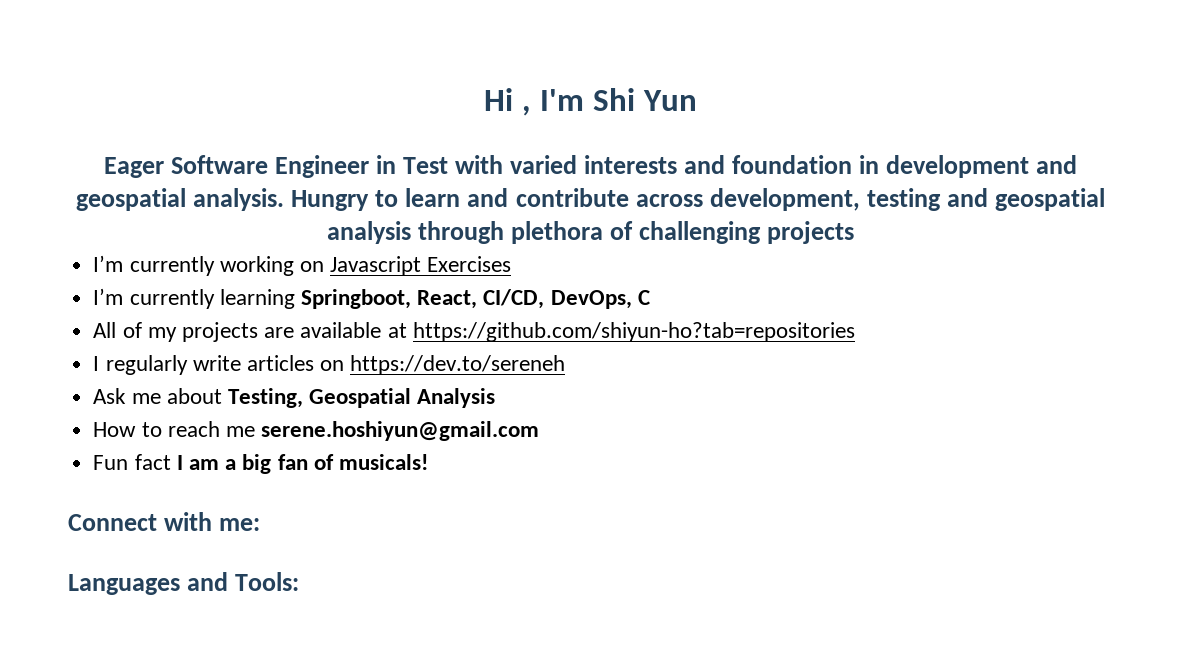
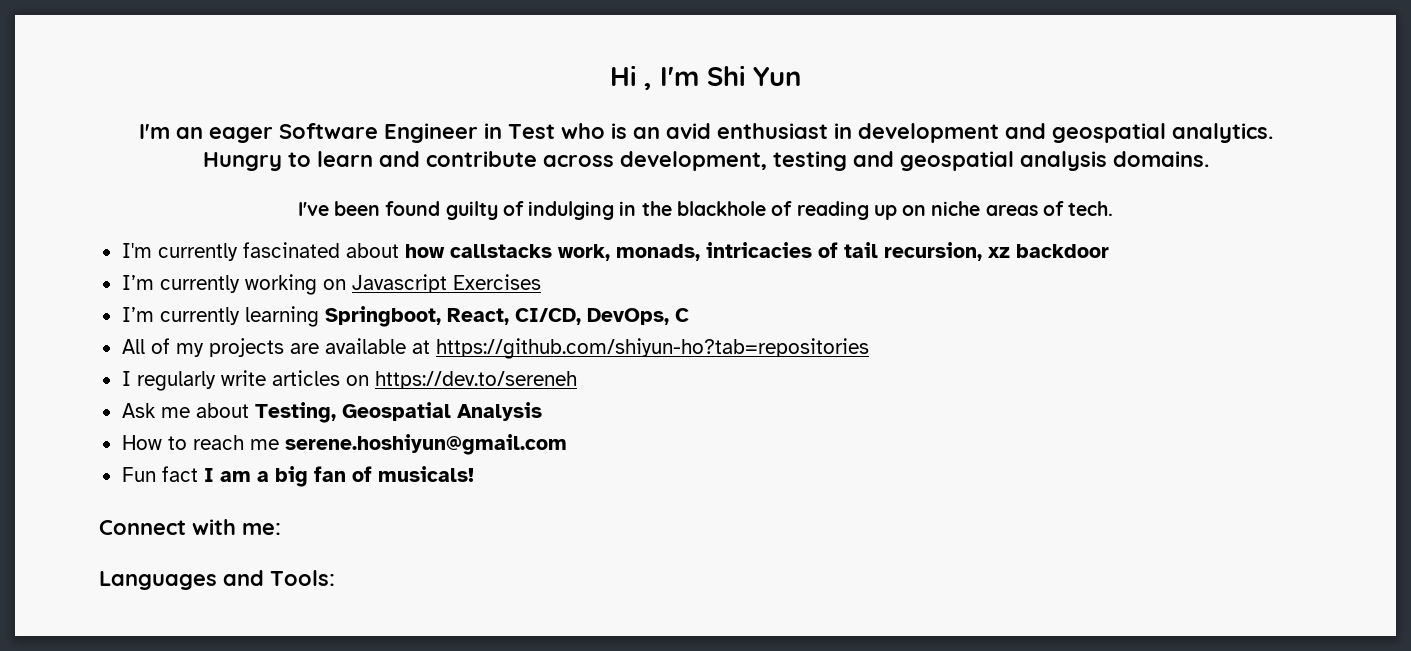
[103,157,164,178] Eager -> [138,124,273,143] I'm an eager
[454,155,853,174] with varied interests and foundation -> [560,123,828,139] who is an avid enthusiast
[193,188,285,211] analysis. -> [1171,123,1273,143] analytics.
[417,221,855,244] through plethora of challenging projects -> [1112,151,1209,167] [297,201,1114,220] [121,242,1109,261] domains. // I've been found guilty of indulging in the blackhole of reading up on niche areas of tech. // I'm currently fascinated about how callstacks work, monads, intricacies of tail recursion, xz backdoor

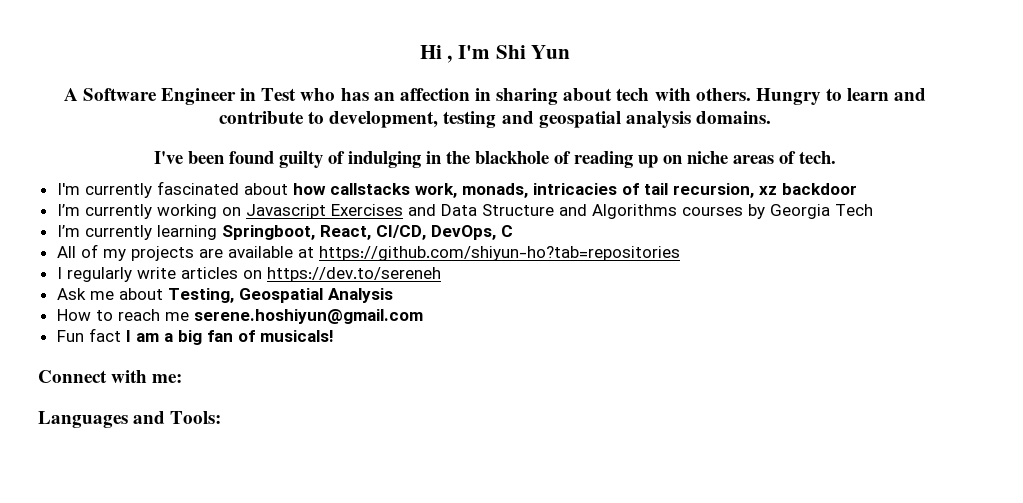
[138,124,273,143] I'm an eager -> [63,88,78,101] A
[610,123,1273,143] is an avid enthusiast in development and geospatial analytics. -> [340,88,751,105] has an affection in sharing about tech with others.
[542,155,614,167] across -> [308,111,325,124] to
(541, 282) none -> [407,204,873,219] and Data Structure and Algorithms courses by Georgia Tech

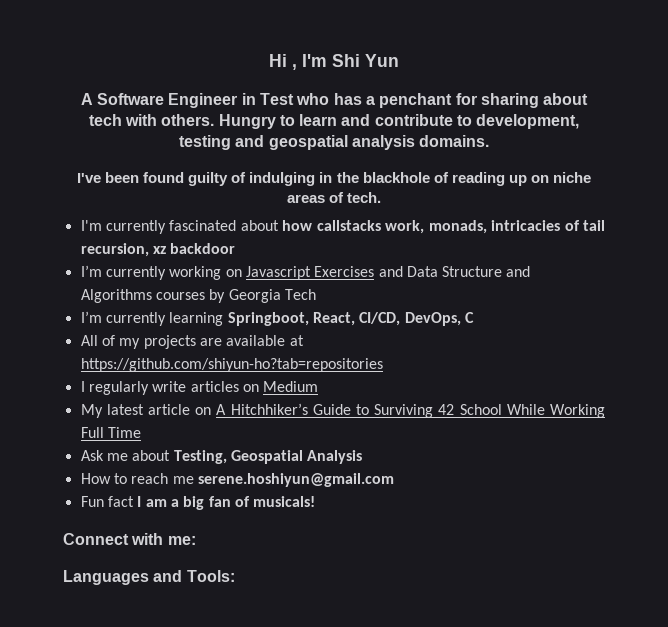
[373,88,491,101] an affection in -> [365,93,477,108] a penchant for
[266,267,441,282] https://dev.to/sereneh -> [263,381,319,392] [80,403,605,418] [80,427,141,438] Medium // My latest article on A Hitchhiker’s Guide to Surviving 42 School While Working Full Time

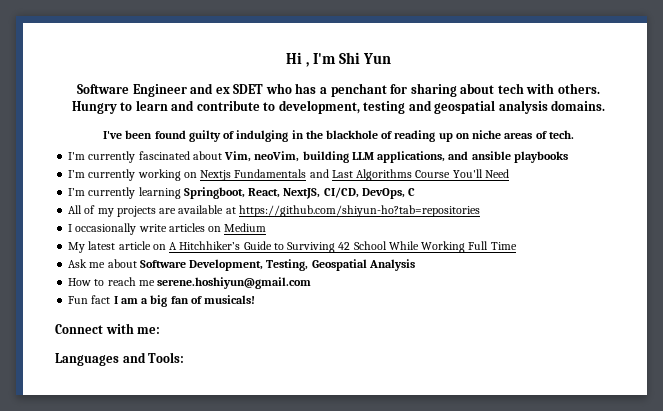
[80,93,93,105] A -> (392, 58) none
[241,93,295,105] in Test -> [190,83,264,94] and ex SDET
[282,220,605,234] [80,243,236,257] [80,265,531,280] [80,289,316,303] how callstacks work, monads, intricacies of tail recursion, xz backdoor // I’m currently working on Javascript Exercises and Data Structure and Algorithms courses by Georgia Tech -> [224,151,568,163] [68,169,509,181] Vim, neoVim, building LLM applications, and ansible playbooks // I’m currently working on Nextjs Fundamentals and Last Algorithms Course You'll Need
(355, 319) none -> [283,188,321,199] NextJS,
[88,381,149,395] regularly -> [75,223,137,235] occasionally
(171, 455) none -> [139,259,264,271] Software Development,

